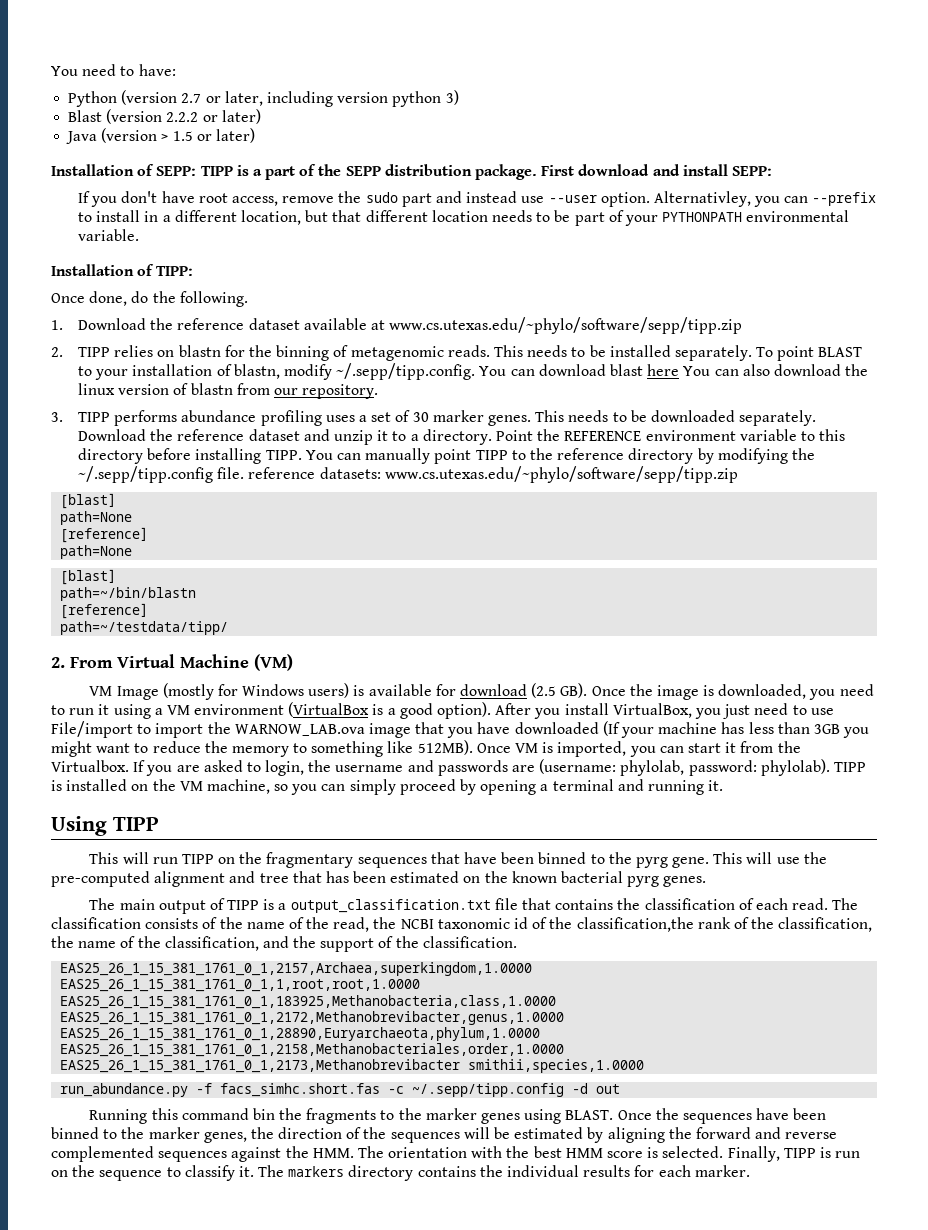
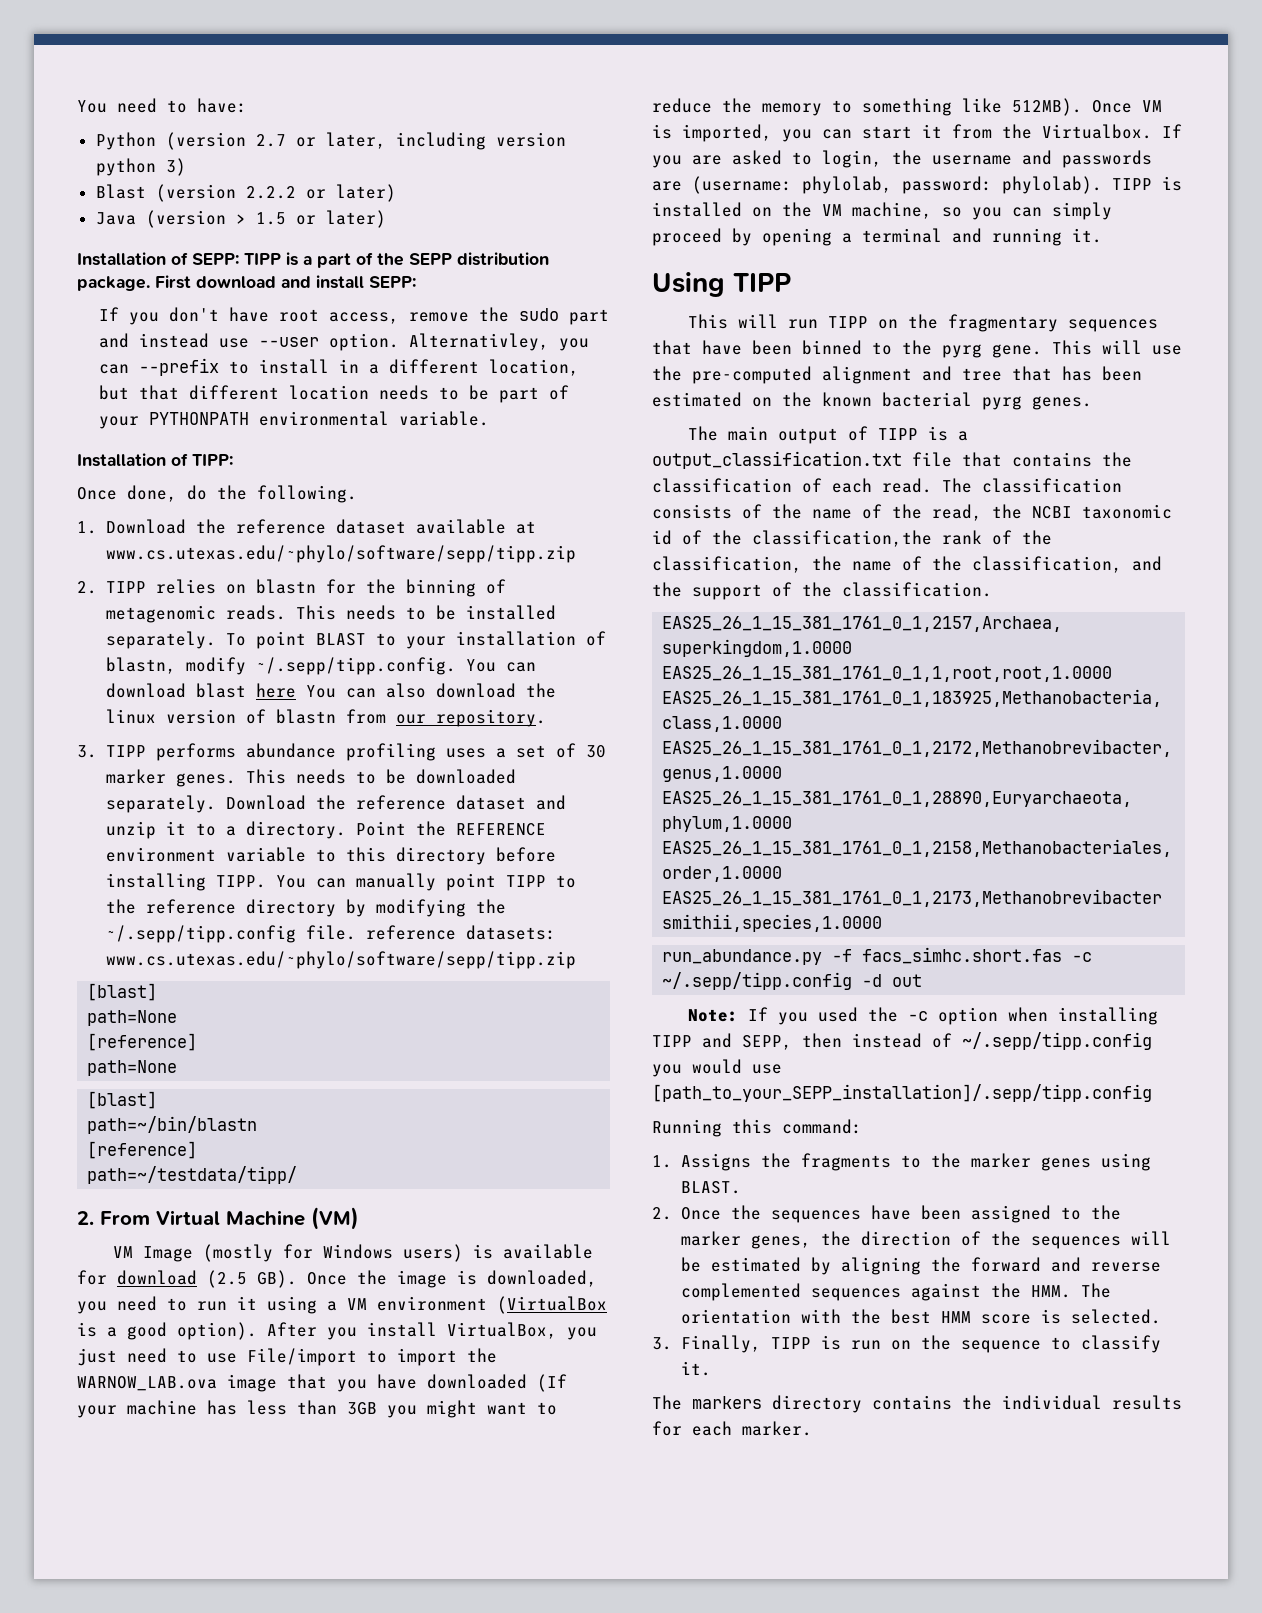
(621, 1089) none -> [687,1007,1158,1025] [652,1032,1152,1050] [652,1059,782,1077] [652,1084,1152,1102] // Note: If you used the -c option when installing TIPP and SEPP, then instead of ~/.sepp/tipp.config you would use [path_to_your_SEPP_installation]/.sepp/tipp.config
[181,1108,275,1120] command bin -> [782,1119,862,1134] [652,1153,751,1171] command: // 1. Assigns
(614, 1115) none -> [652,1207,672,1220] // 2.
[51,1127,99,1139] binned -> [970,1205,1051,1223] assigned
(724, 1152) none -> [652,1337,672,1350] // 3.
(254, 1171) none -> (711, 1368) //

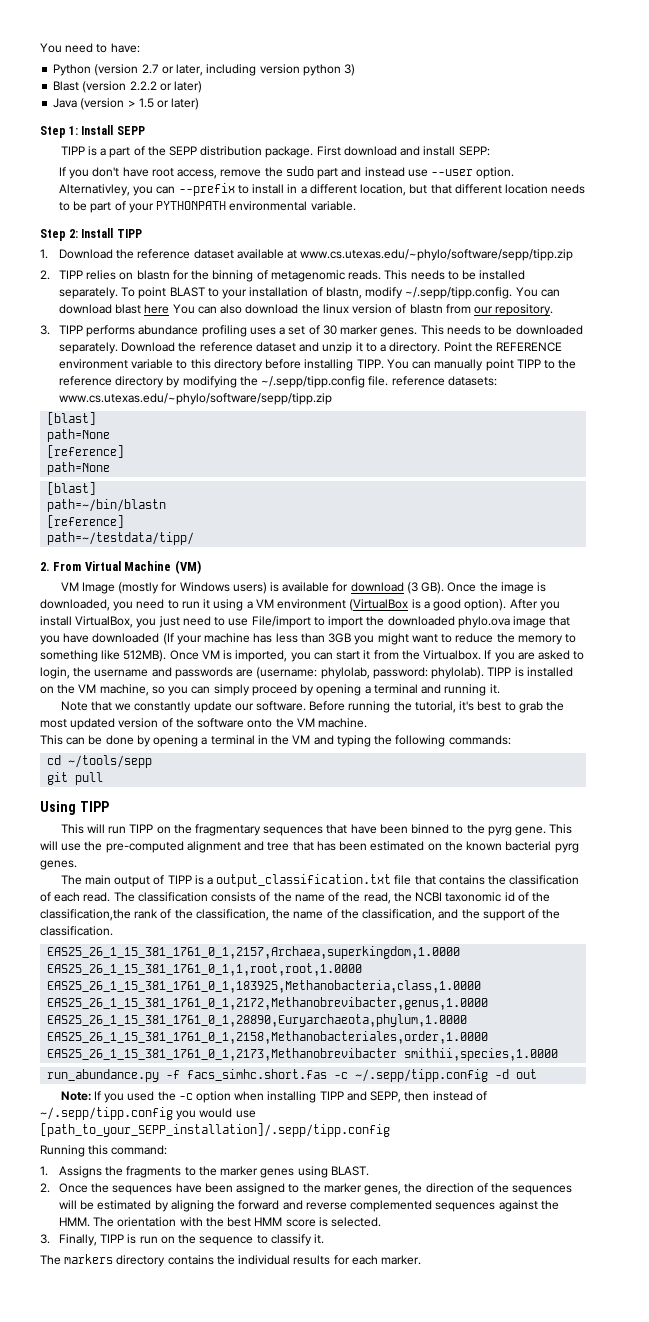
[77,252,239,266] Installation of SEPP: -> [40,125,145,138] Step 1: Install SEPP //
[77,453,233,467] [77,485,357,503] Installation of TIPP: // Once done, do the following. -> [40,228,142,241] Step 2: Install TIPP
[207,1270,247,1288] (2.5 -> [406,582,418,594] (3
[77,1376,217,1391] WARNOW_LAB.ova -> [387,616,510,628] downloaded phylo.ova
(1102, 235) none -> [60,701,565,713] [40,718,368,730] [40,735,511,747] [47,755,153,768] [47,772,104,785] // Note that we constantly update our software. Before running the tutorial, it's best to grab the most updated version of the software onto the VM machine. // This can be done by opening a terminal in the VM and typing the following commands: // cd ~/tools/sepp // git pull

